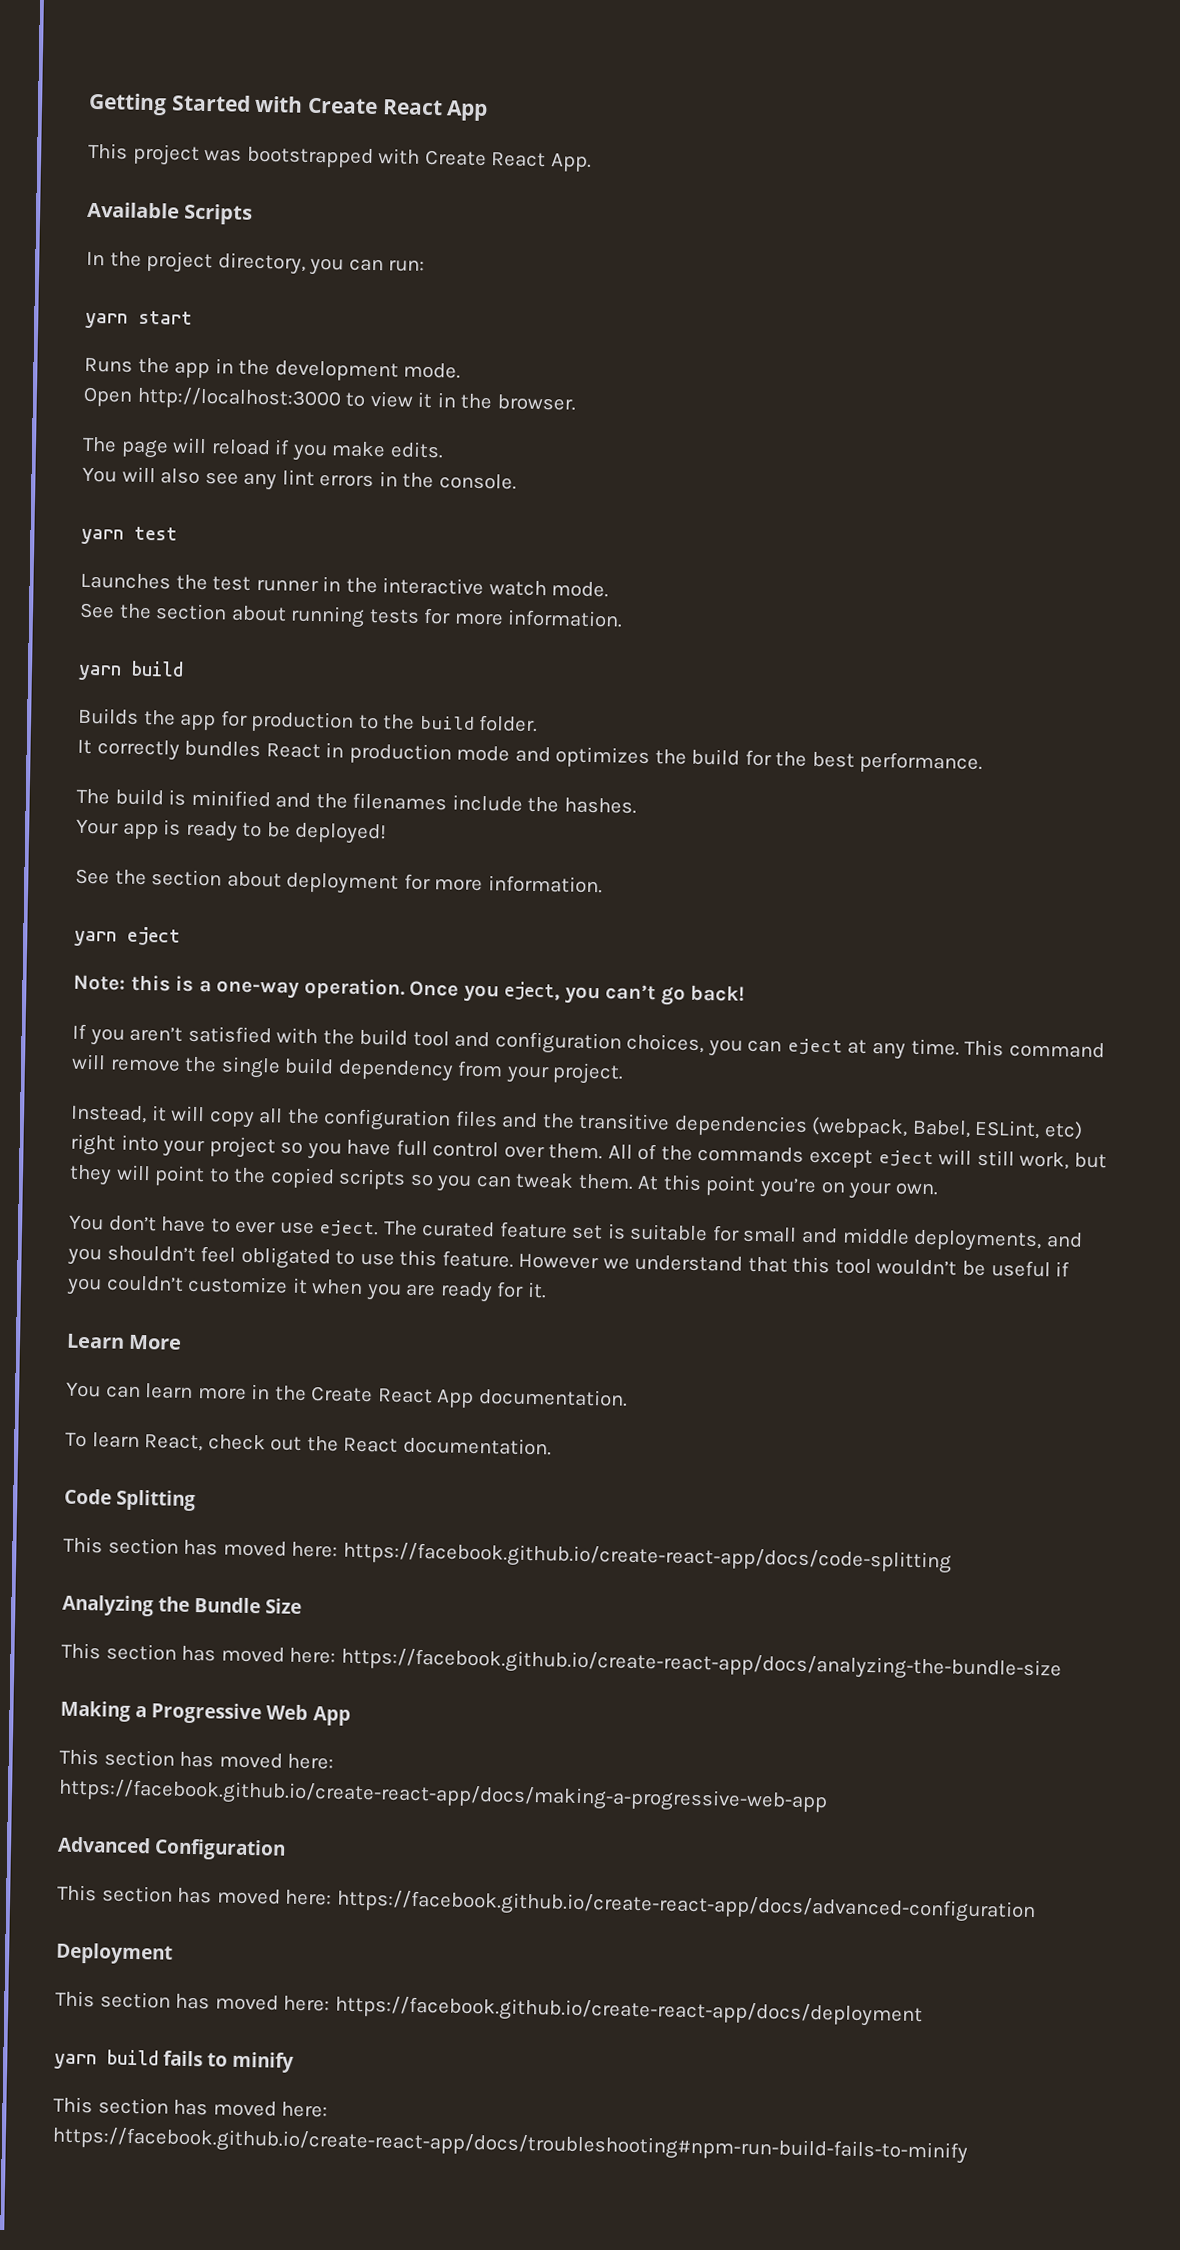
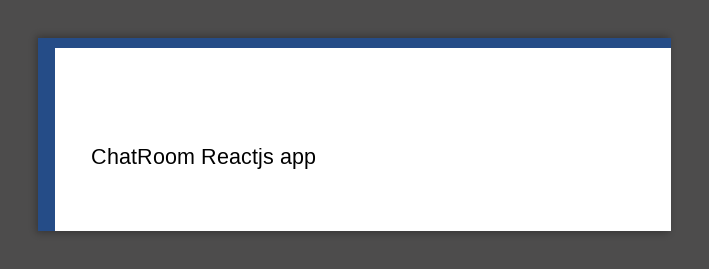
[88,92,489,122] [88,142,592,172] [87,201,254,225] [86,250,426,276] [85,310,193,329] [84,357,462,382] [83,386,576,411] [82,436,444,462] [82,466,517,491] [81,526,178,545] [80,572,610,598] [79,602,624,628] [78,660,184,681] [78,707,539,733] [77,739,984,774] [76,788,637,814] [76,819,388,845] [75,868,603,895] [74,926,181,947] [73,974,746,1006] [72,1023,1105,1060] [71,1053,625,1085] [70,1104,1084,1140] [70,1133,1107,1170] [69,1164,939,1200] [69,1215,1083,1253] [67,1245,1071,1278] [66,1275,547,1303] [66,1333,183,1350] [66,1382,628,1408] [65,1432,552,1456] [64,1488,197,1512] [63,1536,952,1574] [62,1594,303,1617] [61,1642,1062,1682] [60,1700,351,1726] [59,1748,335,1770] [58,1778,828,1814] [57,1836,287,1861] [57,1884,1036,1924] [56,1942,173,1965] [55,1990,923,2028] [54,2049,295,2073] [53,2096,329,2118] [52,2126,968,2164] Getting Started with Create React App // This project was bootstrapped with Create React App. // Available Scripts // In the project directory, you can run: // yarn start // Runs the app in the development mode. // Open http://localhost:3000 to view it in the browser. // The page will reload if you make edits. // You will also see any lint errors in the console. // yarn test // Launches the test runner in the interactive watch mode. // See the section about running tests for more information. // yarn build // Builds the app for production to the build folder. // It correctly bundles React in production mode and optimizes the build for the best performance. // The build is minified and the filenames include the hashes. // Your app is ready to be deployed! // See the section about deployment for more information. // yarn eject // Note: this is a one-way operation. Once you eject, you can’t go back! // If you aren’t satisfied with the build tool and configuration choices, you can eject at any time. This command will remove the single build dependency from your project. // Instead, it will copy all the configuration files and the transitive dependencies (webpack, Babel, ESLint, etc) right into your project so you have full control over them. All of the commands except eject will still work, but they will point to the copied scripts so you can tweak them. At this point you’re on your own. // You don’t have to ever use eject. The curated feature set is suitable for small and middle deployments, and you shouldn’t feel obligated to use this feature. However we understand that this tool wouldn’t be useful if you couldn’t customize it when you are ready for it. // Learn More // You can learn more in the Create React App documentation. // To learn React, check out the React documentation. // Code Splitting // This section has moved here: https://facebook.github.io/create-react-app/docs/code-splitting // Analyzing the Bundle Size // This section has moved here: https://facebook.github.io/create-react-app/docs/analyzing-the-bundle-size // Making a Progressive Web App // This section has moved here: https://facebook.github.io/create-react-app/docs/making-a-progressive-web-app // Advanced Configuration // This section has moved here: https://facebook.github.io/create-react-app/docs/advanced-configuration // Deployment // This section has moved here: https://facebook.github.io/create-react-app/docs/deployment // yarn build fails to minify // This section has moved here: https://facebook.github.io/create-react-app/docs/troubleshooting#npm-run-build-fails-to-minify -> [91,148,316,169] ChatRoom Reactjs app

